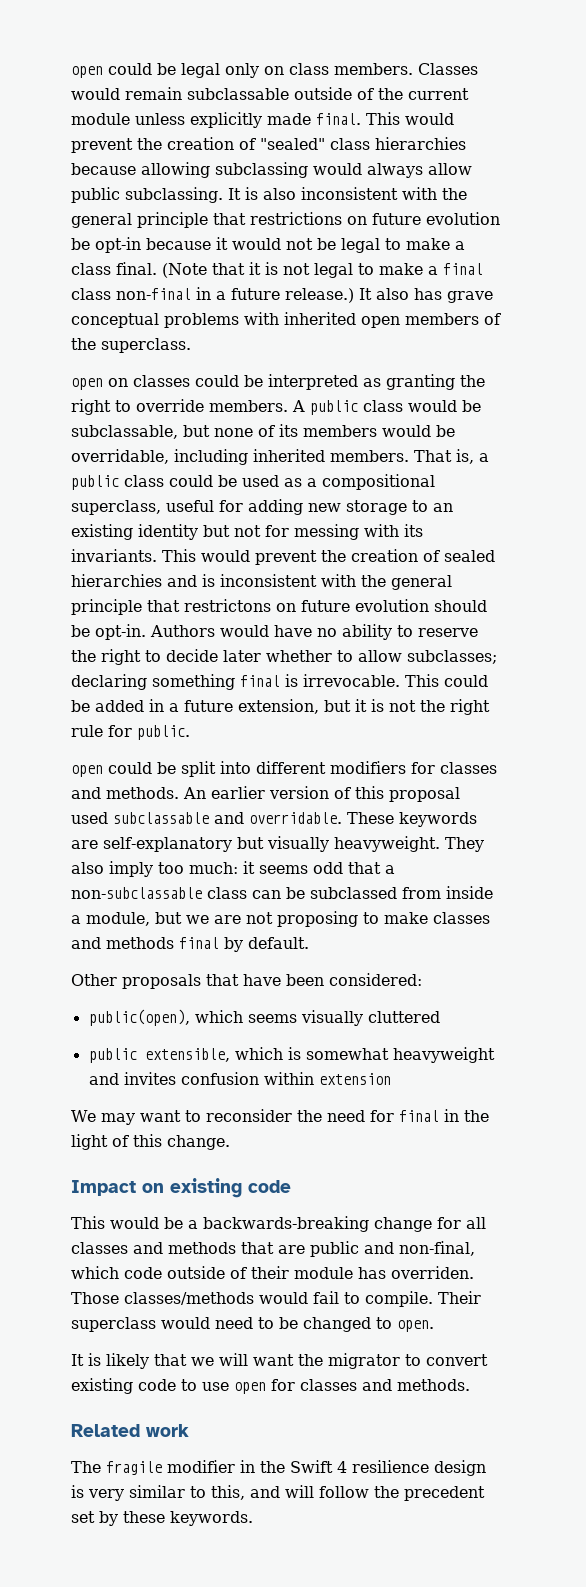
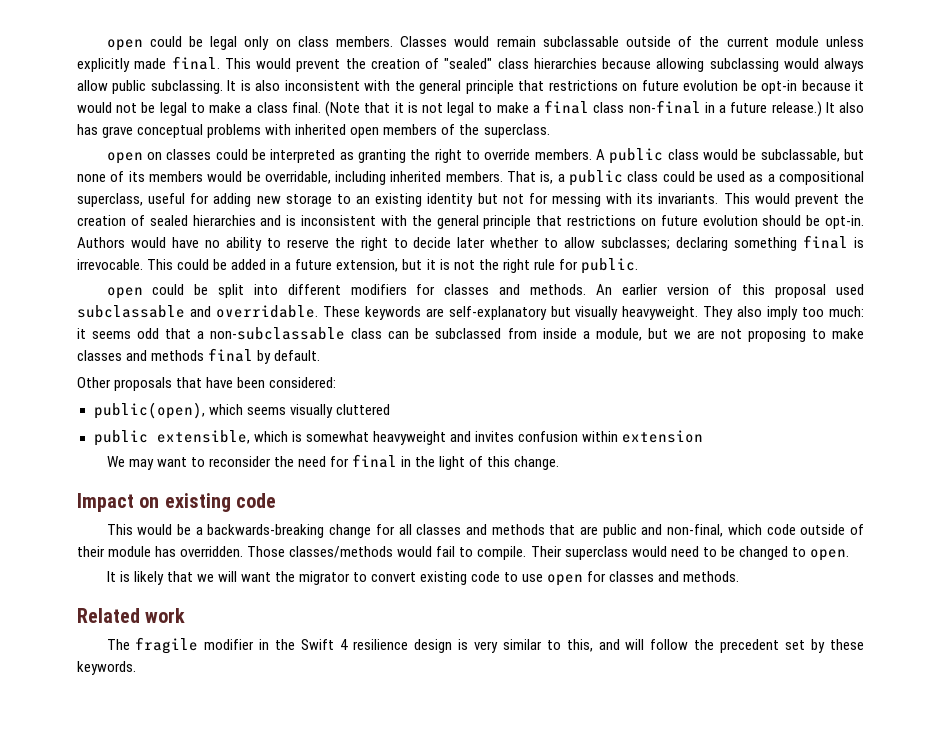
[184,599,271,612] restrictons -> [567,215,636,226] restrictions
[391,1266,474,1279] overriden. -> [180,546,244,557] overridden.

